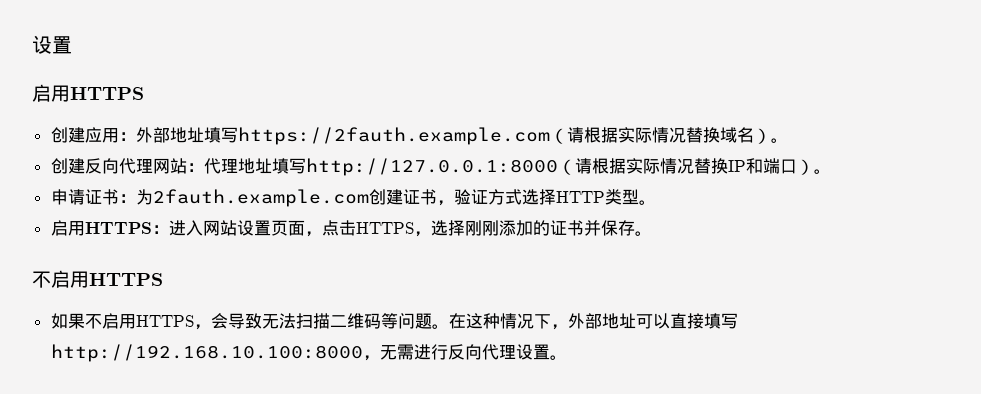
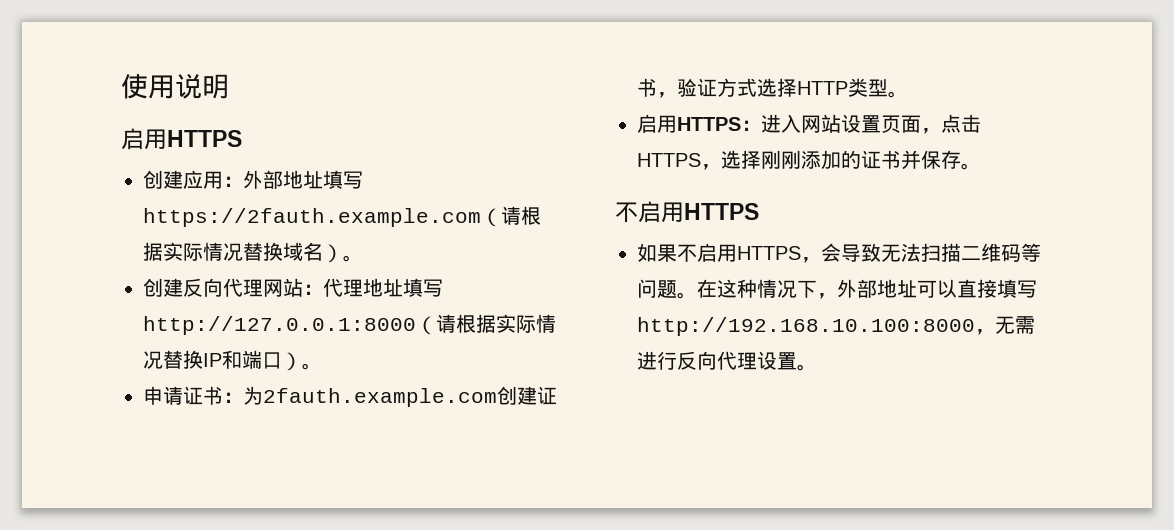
[32,35,72,54] 设置 -> [121,73,229,99] 使用说明

